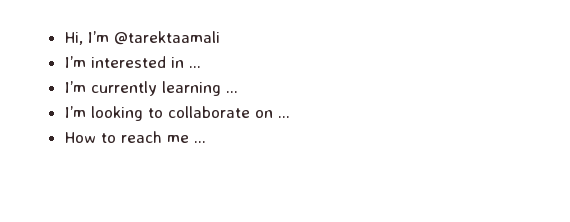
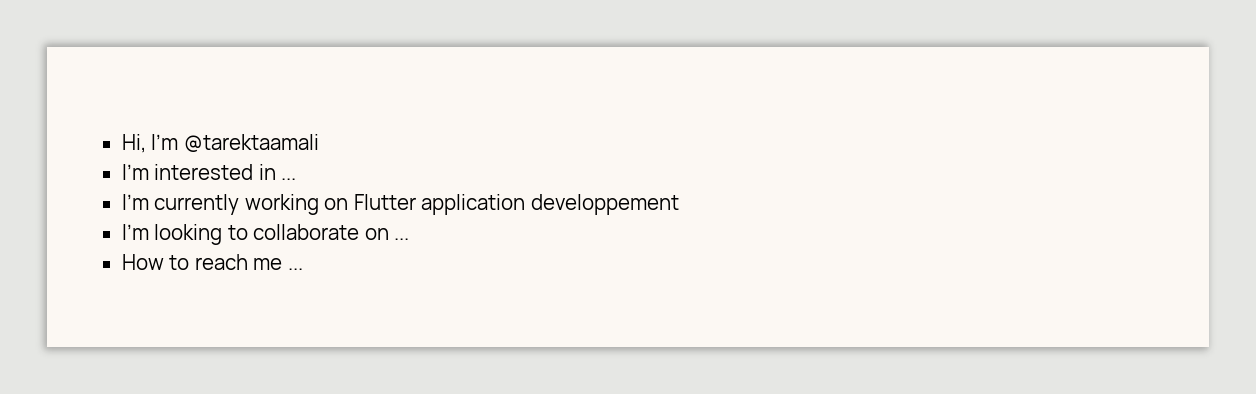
[161,81,238,96] learning ... -> [244,194,679,215] working on Flutter application developpement

